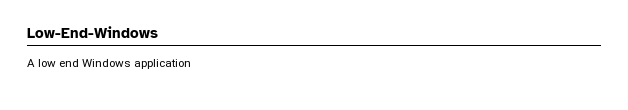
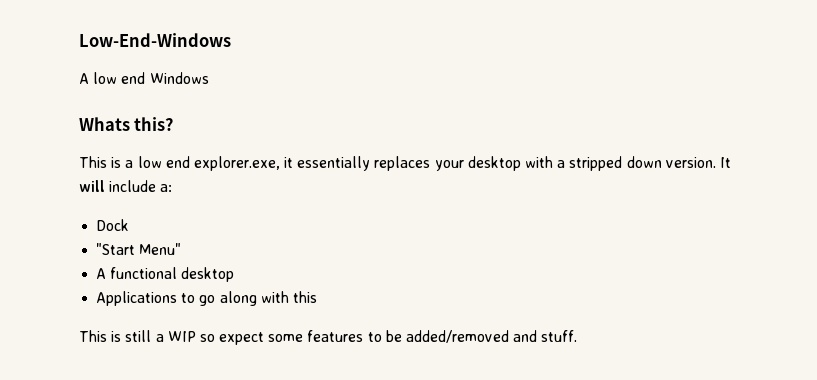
[134,59,192,69] application -> [79,117,174,131] [79,156,731,171] [79,180,173,192] [96,219,130,231] [96,243,182,255] [96,267,235,282] [96,291,317,306] [79,330,578,345] // Whats this? // This is a low end explorer.exe, it essentially replaces your desktop with a stripped down version. It will include a: // Dock // "Start Menu" // A functional desktop // Applications to go along with this // This is still a WIP so expect some features to be added/removed and stuff.

